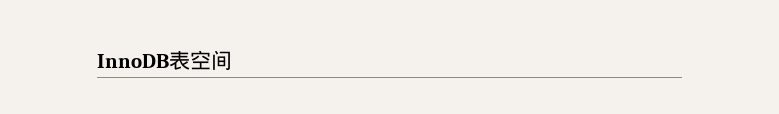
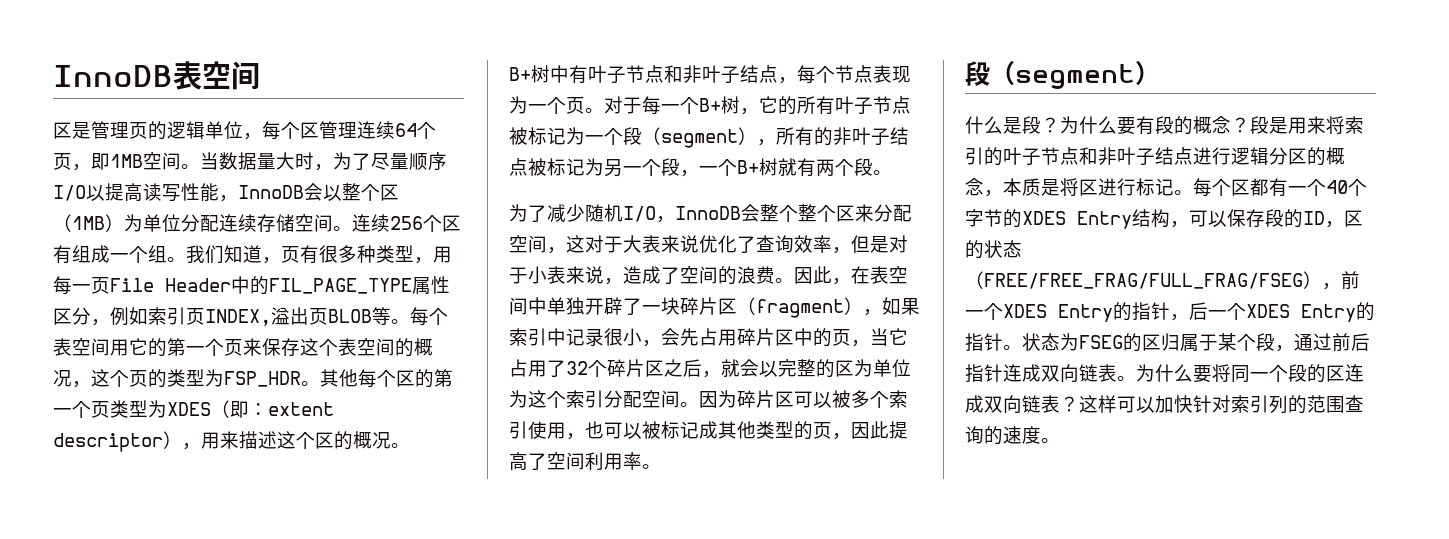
(232, 60) none -> [53,121,436,140] [53,152,447,171] [53,183,399,202] [53,214,461,232] [53,245,452,264] [53,276,450,295] [53,307,448,326] [53,338,433,357] [53,369,453,388] [53,400,334,418] [53,431,410,452] [509,65,911,84] [509,96,911,115] [509,127,909,148] [509,158,892,177] [509,204,912,223] [509,235,908,254] [509,266,908,285] [509,297,920,318] [509,328,908,347] [509,359,911,378] [509,390,908,408] [509,421,908,440] [509,452,661,471] [965,61,1160,89] [965,116,1364,135] [965,147,1345,166] [965,178,1367,197] [965,209,1363,229] [965,240,1022,259] [965,271,1360,290] [965,302,1375,322] [965,333,1370,352] [965,364,1364,383] [965,395,1364,414] [965,426,1060,445] // 区是管理页的逻辑单位，每个区管理连续64个页，即1MB空间。当数据量大时，为了尽量顺序I/O以提高读写性能，InnoDB会以整个区（1MB）为单位分配连续存储空间。连续256个区有组成一个组。我们知道，页有很多种类型，用每一页File Header中的FIL_PAGE_TYPE属性区分，例如索引页INDEX,溢出页BLOB等。每个表空间用它的第一个页来保存这个表空间的概况，这个页的类型为FSP_HDR。其他每个区的第一个页类型为XDES（即：extent descriptor），用来描述这个区的概况。 // B+树中有叶子节点和非叶子结点，每个节点表现为一个页。对于每一个B+树，它的所有叶子节点被标记为一个段（segment），所有的非叶子结点被标记为另一个段，一个B+树就有两个段。 // 为了减少随机I/O，InnoDB会整个整个区来分配空间，这对于大表来说优化了查询效率，但是对于小表来说，造成了空间的浪费。因此，在表空间中单独开辟了一块碎片区（fragment），如果索引中记录很小，会先占用碎片区中的页，当它占用了32个碎片区之后，就会以完整的区为单位为这个索引分配空间。因为碎片区可以被多个索引使用，也可以被标记成其他类型的页，因此提高了空间利用率。 // 段（segment） // 什么是段？为什么要有段的概念？段是用来将索引的叶子节点和非叶子结点进行逻辑分区的概念，本质是将区进行标记。每个区都有一个40个字节的XDES Entry结构，可以保存段的ID，区的状态（FREE/FREE_FRAG/FULL_FRAG/FSEG），前一个XDES Entry的指针，后一个XDES Entry的指针。状态为FSEG的区归属于某个段，通过前后指针连成双向链表。为什么要将同一个段的区连成双向链表？这样可以加快针对索引列的范围查询的速度。

